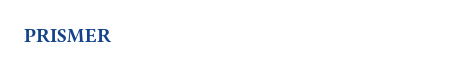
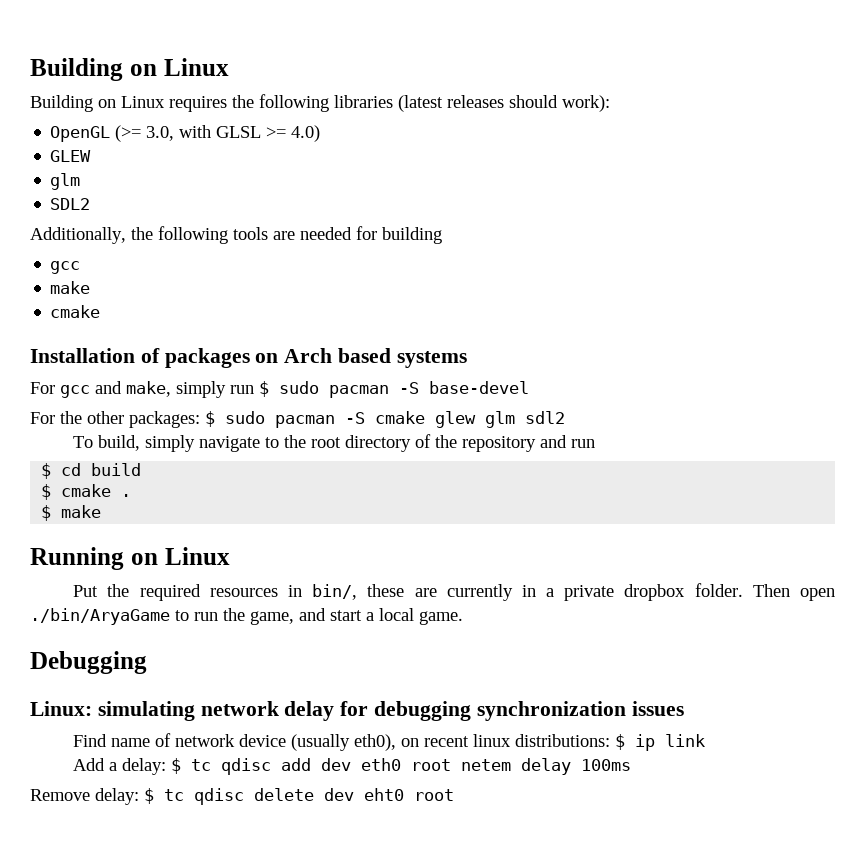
[24,28,111,43] PRISMER -> [30,58,229,81] [30,94,610,112] [50,125,321,142] [50,150,92,162] [50,173,81,190] [50,198,91,210] [30,226,442,244] [50,261,81,274] [50,281,91,294] [50,305,101,318] [30,348,467,368] [30,381,529,398] [30,411,565,428] [73,434,596,452] [41,463,142,479] [41,484,132,500] [41,505,102,521] [30,547,230,570] [73,583,836,601] [30,608,463,625] [30,651,147,674] [30,701,684,721] [73,733,706,751] [73,758,632,775] [30,788,454,805] Building on Linux // Building on Linux requires the following libraries (latest releases should work): // OpenGL (>= 3.0, with GLSL >= 4.0) // GLEW // glm // SDL2 // Additionally, the following tools are needed for building // gcc // make // cmake // Installation of packages on Arch based systems // For gcc and make, simply run $ sudo pacman -S base-devel // For the other packages: $ sudo pacman -S cmake glew glm sdl2 // To build, simply navigate to the root directory of the repository and run // $ cd build // $ cmake . // $ make // Running on Linux // Put the required resources in bin/, these are currently in a private dropbox folder. Then open ./bin/AryaGame to run the game, and start a local game. // Debugging // Linux: simulating network delay for debugging synchronization issues // Find name of network device (usually eth0), on recent linux distributions: $ ip link // Add a delay: $ tc qdisc add dev eth0 root netem delay 100ms // Remove delay: $ tc qdisc delete dev eht0 root

